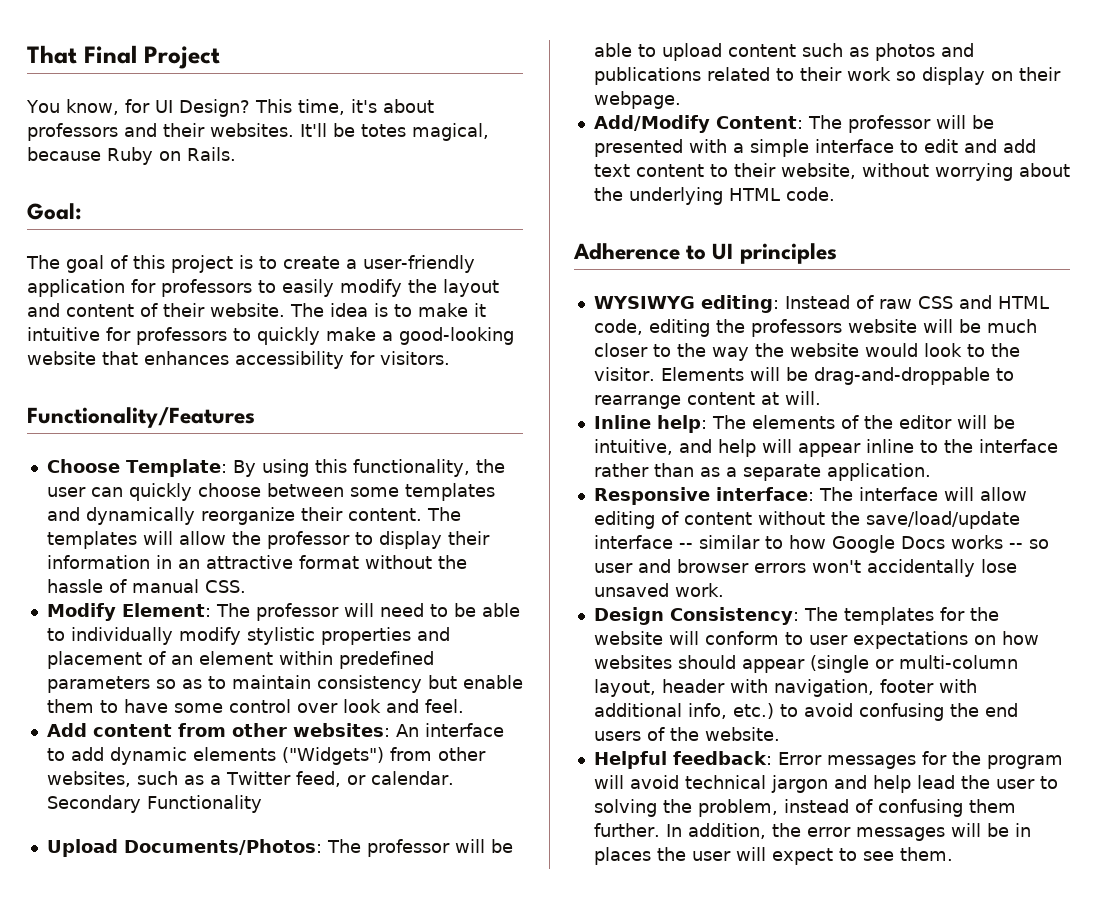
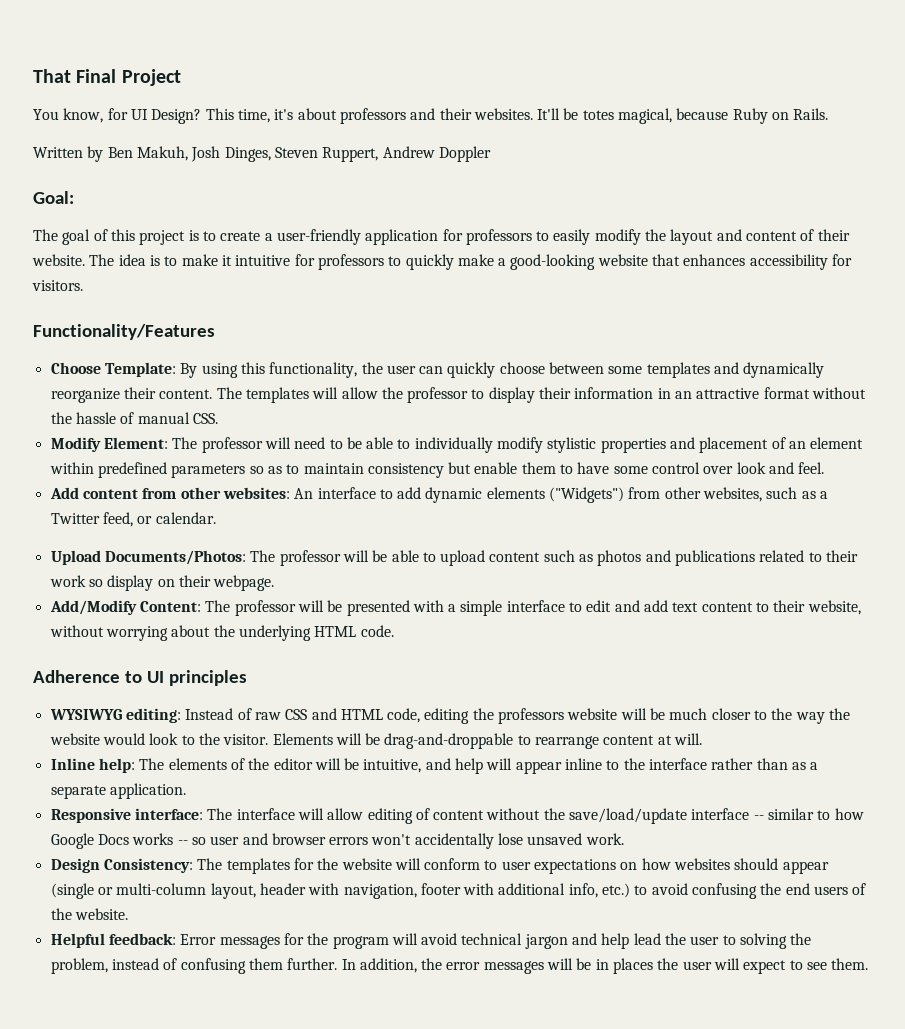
(236, 154) none -> [33,146,491,162] // Written by Ben Makuh, Josh Dinges, Steven Ruppert, Andrew Doppler
[46,795,262,813] Secondary Functionality -> (216, 518) none

